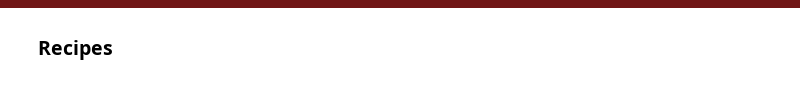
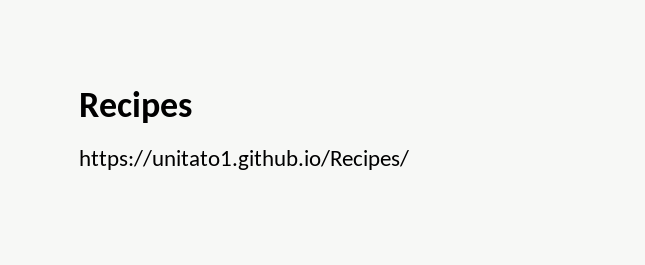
(113, 50) none -> [79,150,409,170] // https://unitato1.github.io/Recipes/

